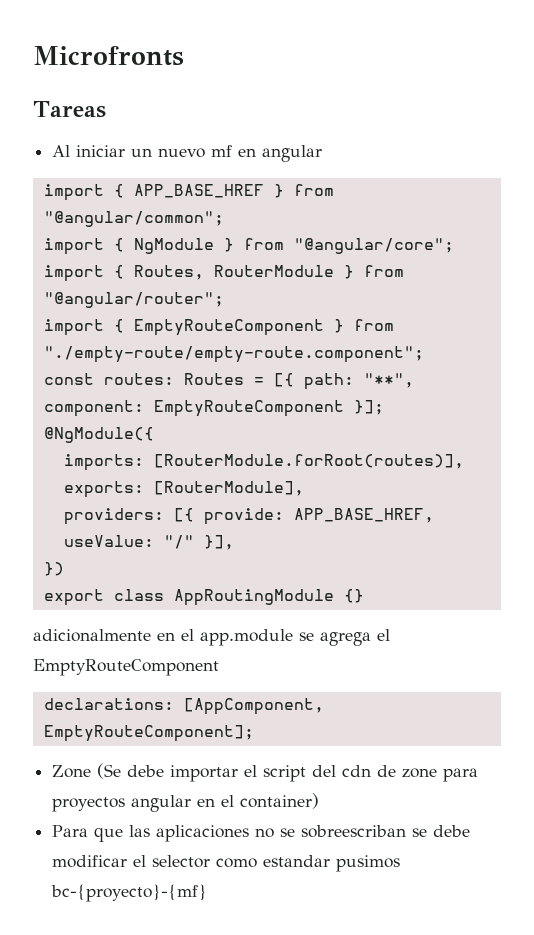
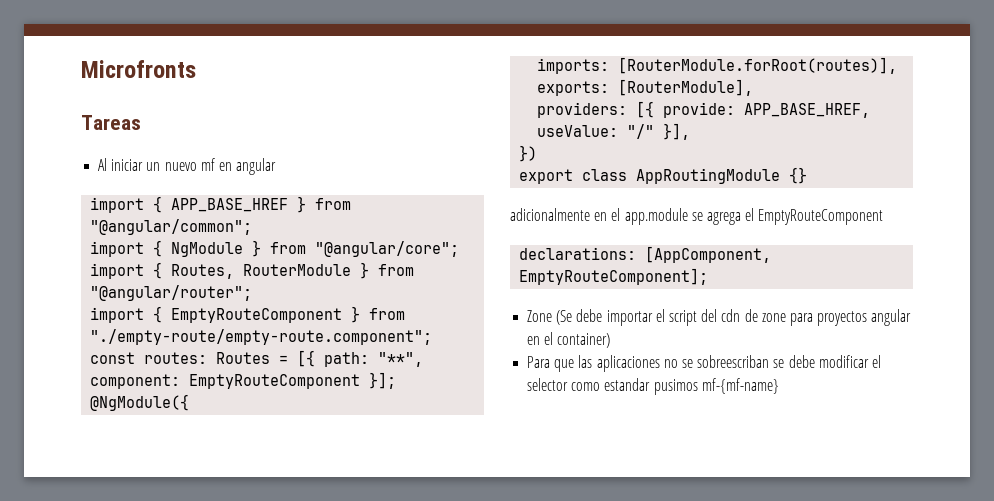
[51,884,208,902] bc-{proyecto}-{mf} -> [701,378,779,394] mf-{mf-name}

